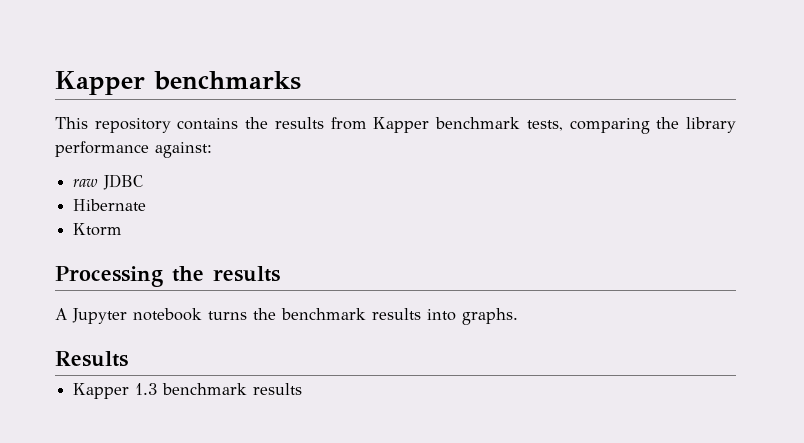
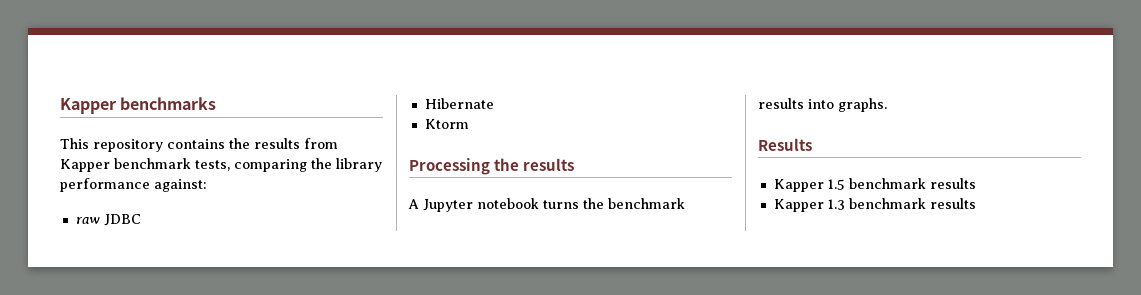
(128, 359) none -> [773,178,976,192] // Kapper 1.5 benchmark results

